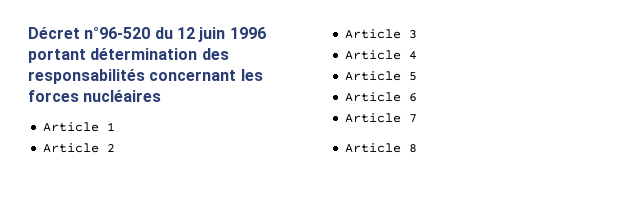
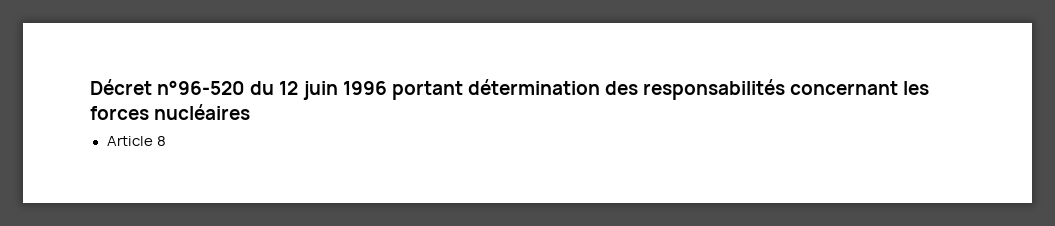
[42,122,115,132] [42,143,115,153] [344,29,417,39] [344,50,417,60] [344,71,417,81] [344,92,417,102] [344,113,417,123] // Article 1 // Article 2 // Article 3 // Article 4 // Article 5 // Article 6 // Article 7 -> (251, 112) none

